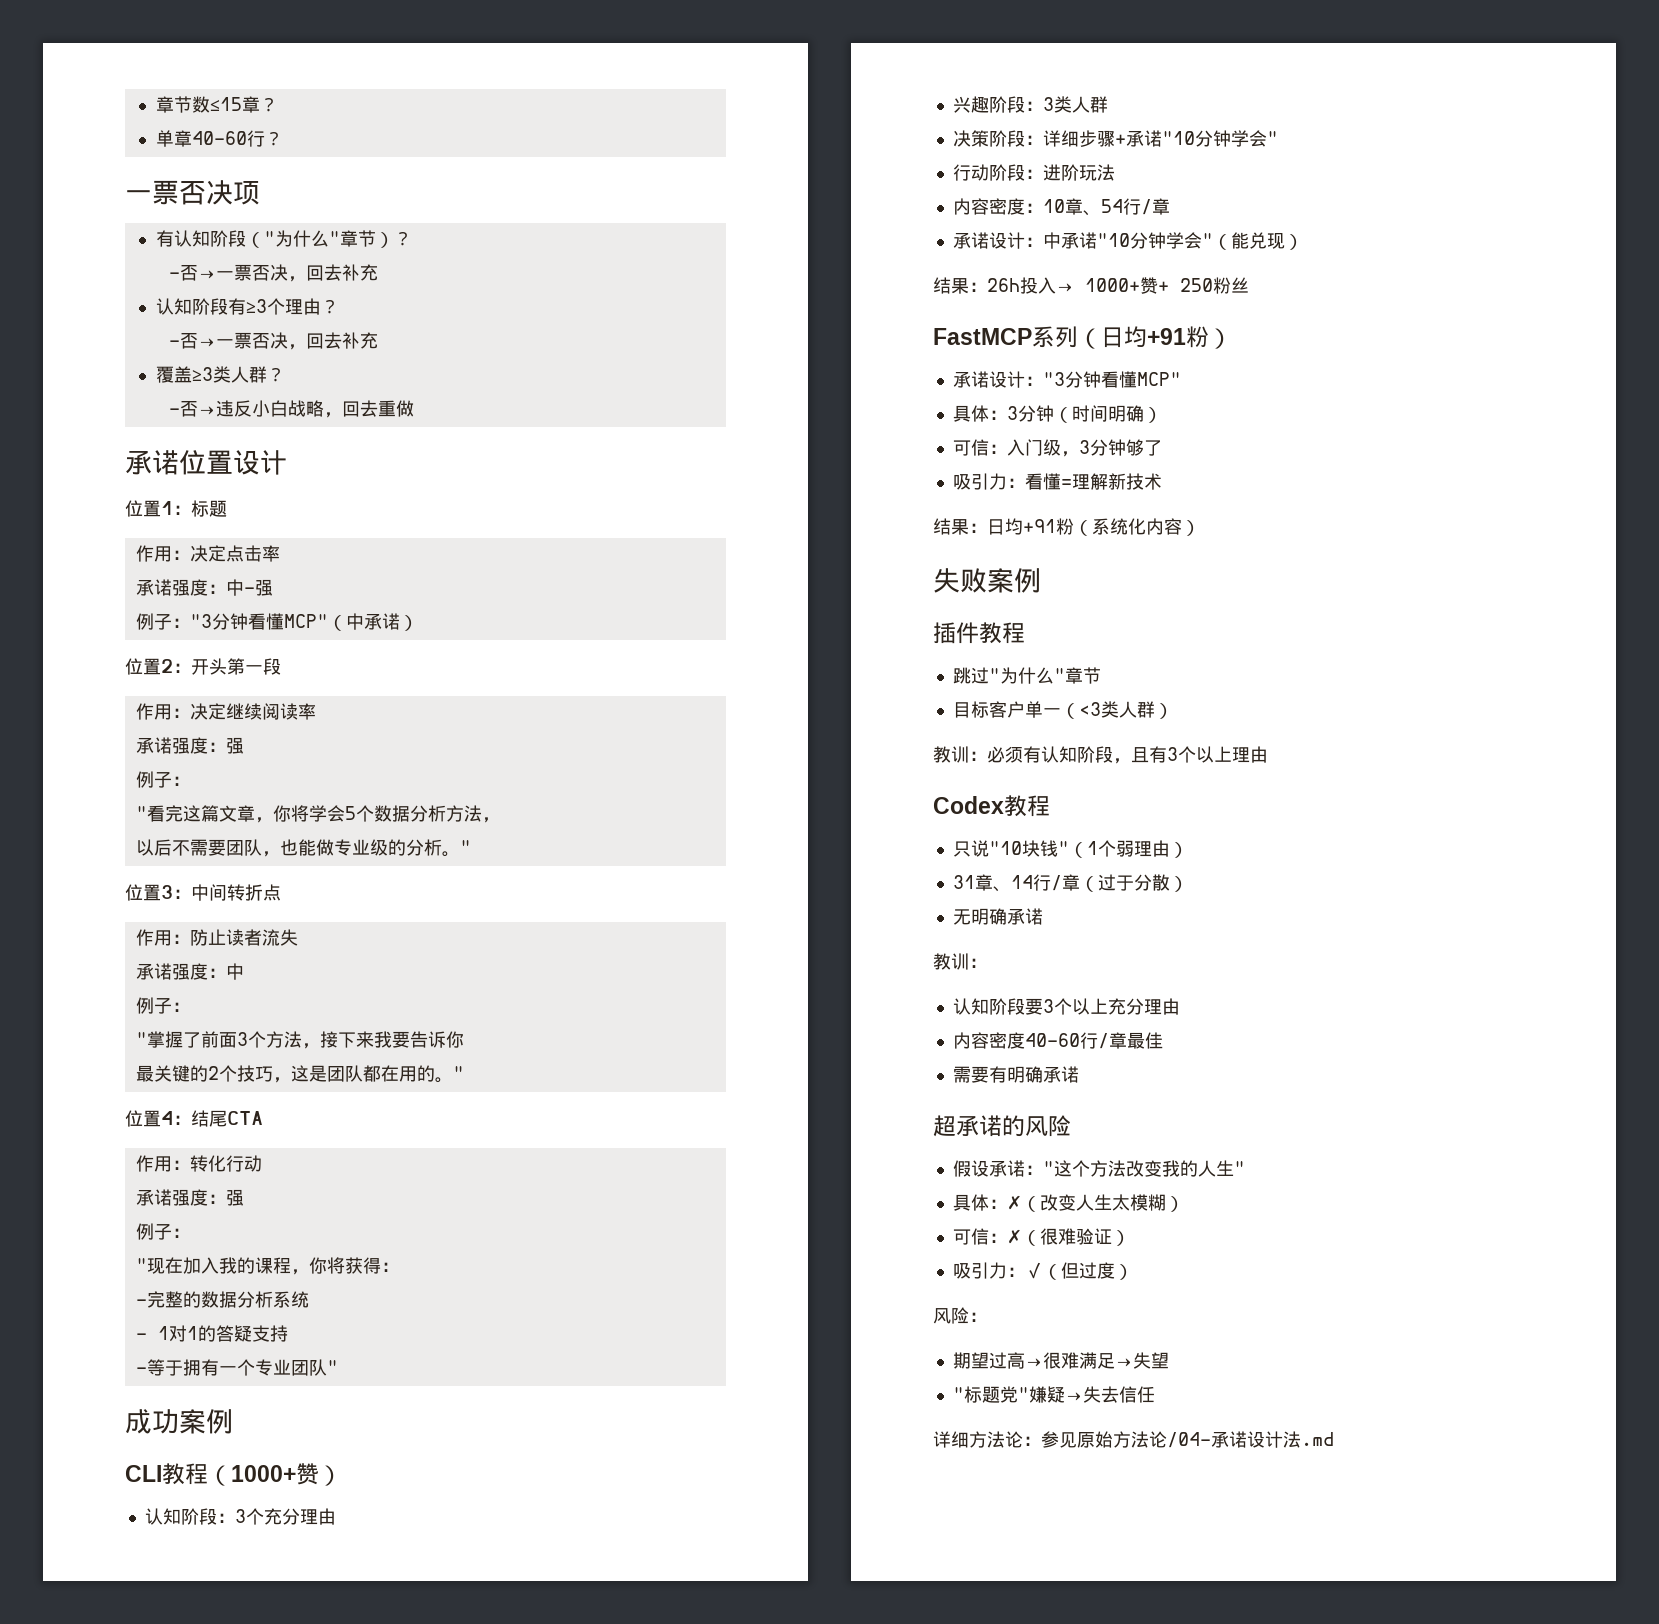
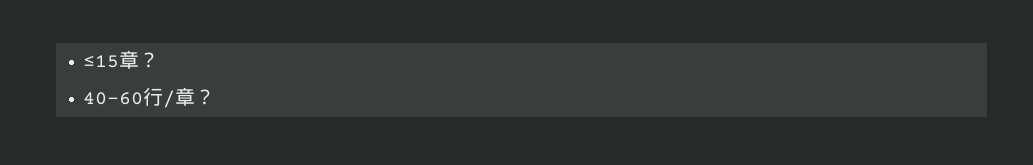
[155,96,210,113] 章节数 -> (83, 61) none
[155,130,283,147] [125,180,260,205] [155,230,412,248] [168,264,378,282] [155,298,339,315] [168,332,378,350] [155,366,285,383] [168,400,414,418] [125,450,287,475] [125,500,227,517] [135,545,280,562] [135,579,273,596] [135,613,418,631] [125,658,281,675] [135,703,316,720] [135,737,244,754] [135,771,190,788] [135,805,500,823] [135,839,471,857] [125,884,281,901] [135,929,298,946] [135,963,244,980] [135,997,190,1014] [135,1031,464,1049] [135,1065,464,1083] [125,1110,263,1127] [135,1155,262,1172] [135,1189,244,1206] [135,1223,190,1240] [135,1257,399,1275] [135,1291,309,1308] [135,1325,288,1342] [135,1359,338,1376] [125,1409,233,1434] [125,1463,342,1486] [144,1508,336,1525] [952,96,1108,113] [952,130,1278,147] [952,164,1115,181] [952,198,1170,216] [952,232,1303,250] [933,277,1249,294] [933,326,1232,349] [952,371,1181,388] [952,405,1162,423] [952,439,1162,457] [952,473,1162,490] [933,518,1200,536] [933,568,1041,593] [933,622,1025,644] [952,667,1101,684] [952,701,1173,719] [933,746,1268,764] [933,795,1050,817] [952,840,1188,858] [952,874,1188,892] [952,908,1043,925] [933,953,987,970] [952,998,1180,1015] [952,1032,1163,1049] [952,1066,1079,1083] [933,1115,1071,1137] [952,1160,1245,1177] [952,1194,1184,1212] [952,1228,1130,1246] [952,1262,1133,1280] [933,1307,987,1324] [952,1352,1169,1369] [952,1386,1155,1403] [933,1431,1334,1448] 单章40-60行？ // 一票否决项 // 有认知阶段（"为什么"章节）？ // -否→一票否决，回去补充 // 认知阶段有≥3个理由？ // -否→一票否决，回去补充 // 覆盖≥3类人群？ // -否→违反小白战略，回去重做 // 承诺位置设计 // 位置1：标题 // 作用：决定点击率 // 承诺强度：中-强 // 例子："3分钟看懂MCP"（中承诺） // 位置2：开头第一段 // 作用：决定继续阅读率 // 承诺强度：强 // 例子： // "看完这篇文章，你将学会5个数据分析方法， // 以后不需要团队，也能做专业级的分析。" // 位置3：中间转折点 // 作用：防止读者流失 // 承诺强度：中 // 例子： // "掌握了前面3个方法，接下来我要告诉你 // 最关键的2个技巧，这是团队都在用的。" // 位置4：结尾CTA // 作用：转化行动 // 承诺强度：强 // 例子： // "现在加入我的课程，你将获得： // -完整的数据分析系统 // - 1对1的答疑支持 // -等于拥有一个专业团队" // 成功案例 // CLI教程（1000+赞） // 认知阶段：3个充分理由 // 兴趣阶段：3类人群 // 决策阶段：详细步骤+承诺"10分钟学会" // 行动阶段：进阶玩法 // 内容密度：10章、54行/章 // 承诺设计：中承诺"10分钟学会"（能兑现） // 结果：26h投入→ 1000+赞+ 250粉丝 // FastMCP系列（日均+91粉） // 承诺设计："3分钟看懂MCP" // 具体：3分钟（时间明确） // 可信：入门级，3分钟够了 // 吸引力：看懂=理解新技术 // 结果：日均+91粉（系统化内容） // 失败案例 // 插件教程 // 跳过"为什么"章节 // 目标客户单一（<3类人群） // 教训：必须有认知阶段，且有3个以上理由 // Codex教程 // 只说"10块钱"（1个弱理由） // 31章、14行/章（过于分散） // 无明确承诺 // 教训： // 认知阶段要3个以上充分理由 // 内容密度40-60行/章最佳 // 需要有明确承诺 // 超承诺的风险 // 假设承诺："这个方法改变我的人生" // 具体：✗（改变人生太模糊） // 可信：✗（很难验证） // 吸引力：✓（但过度） // 风险： // 期望过高→很难满足→失望 // "标题党"嫌疑→失去信任 // 详细方法论：参见原始方法论/04-承诺设计法.md -> [83,87,216,108] 40-60行/章？

